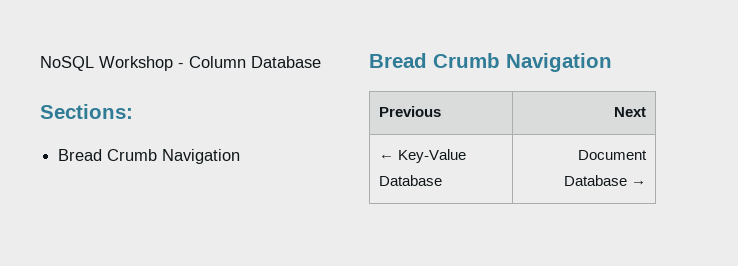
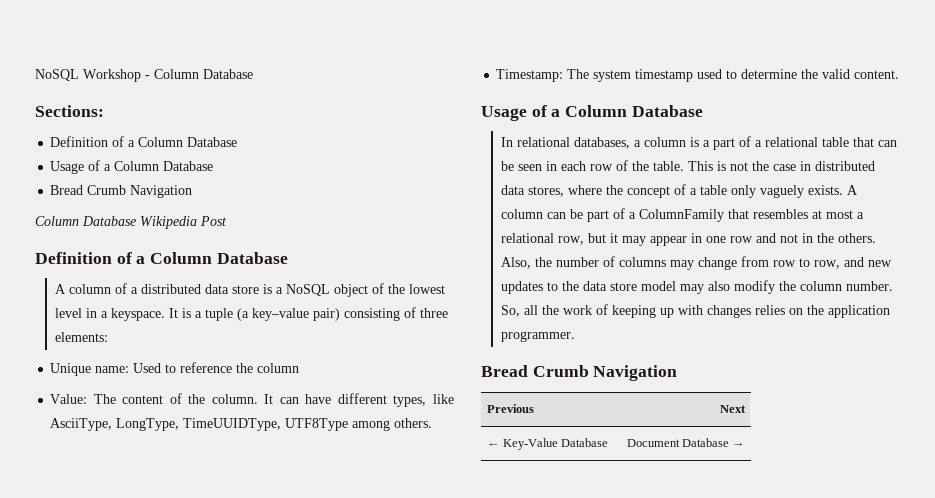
[58,149,241,164] Bread Crumb Navigation -> [50,136,238,147] [50,160,214,174] [50,185,193,198] [35,216,227,229] [35,252,288,264] [54,283,445,297] [54,307,448,321] [54,332,108,342] [50,362,300,376] [50,393,454,407] [50,418,433,431] [496,69,900,82] [481,105,703,121] [500,136,897,150] [500,160,875,171] [500,184,858,198] [500,208,864,222] [500,233,876,246] [500,256,892,270] [500,280,893,294] [500,304,890,318] [500,331,575,342] Definition of a Column Database // Usage of a Column Database // Bread Crumb Navigation // Column Database Wikipedia Post // Definition of a Column Database // A column of a distributed data store is a NoSQL object of the lowest level in a keyspace. It is a tuple (a key–value pair) consisting of three elements: // Unique name: Used to reference the column // Value: The content of the column. It can have different types, like AsciiType, LongType, TimeUUIDType, UTF8Type among others. // Timestamp: The system timestamp used to determine the valid content. // Usage of a Column Database // In relational databases, a column is a part of a relational table that can be seen in each row of the table. This is not the case in distributed data stores, where the concept of a table only vaguely exists. A column can be part of a ColumnFamily that resembles at most a relational row, but it may appear in one row and not in the others. Also, the number of columns may change from row to row, and new updates to the data store model may also modify the column number. So, all the work of keeping up with changes relies on the application programmer.

